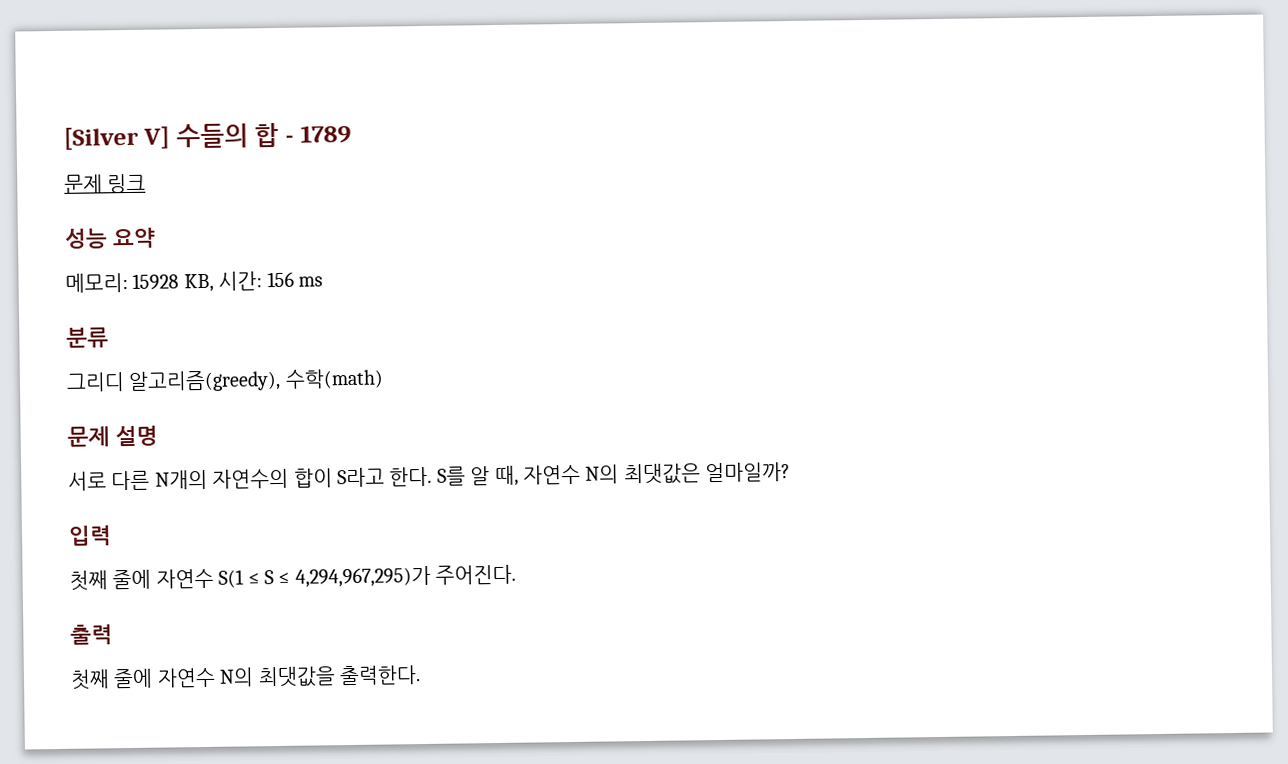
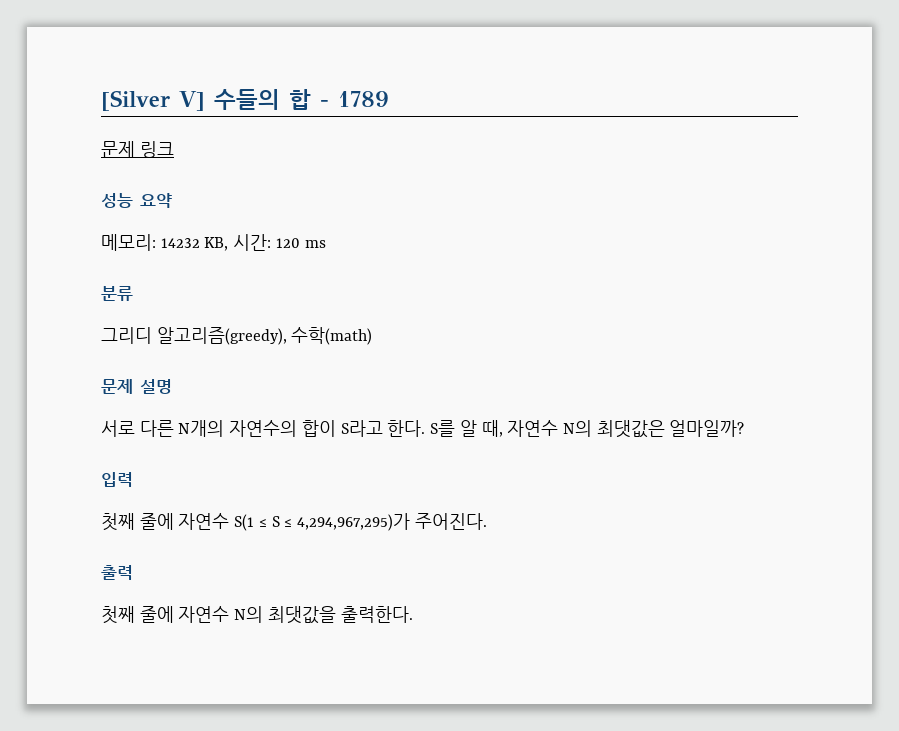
[132,273,180,290] 15928 -> [160,238,200,248] 14232
[266,271,294,288] 156 -> [275,238,300,248] 120

